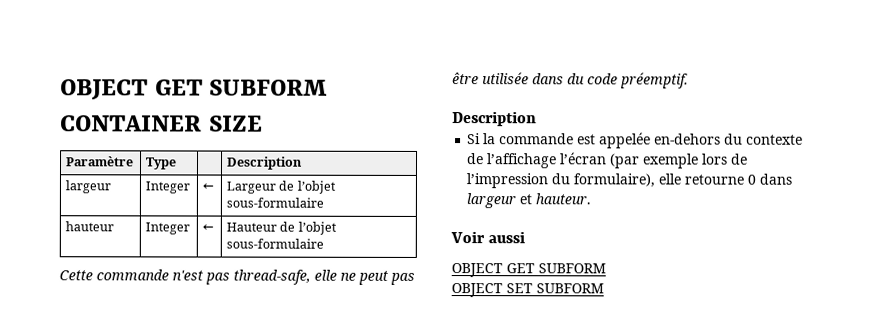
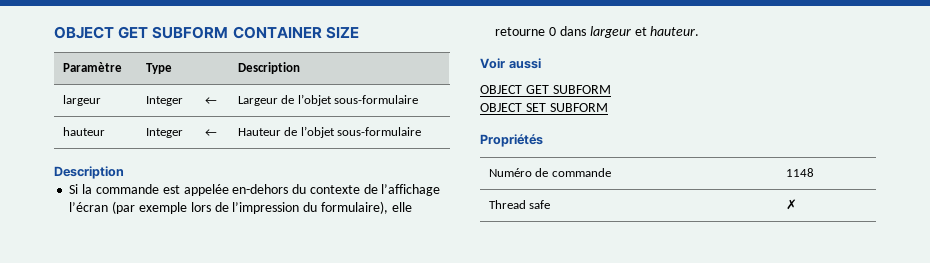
[59,269,415,285] [452,72,689,89] // Cette commande n'est pas thread-safe, elle ne peut pas être utilisée dans du code préemptif. -> (422, 131) none
(604, 288) none -> [480,134,543,147] [488,168,611,177] [785,168,814,177] [488,200,551,209] [785,199,797,210] // Propriétés // Numéro de commande | 1148 // Thread safe | ✗

